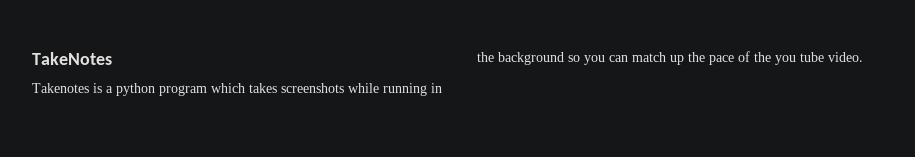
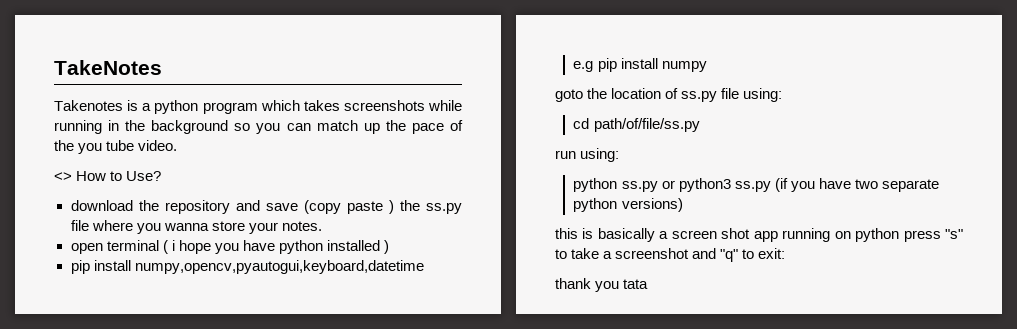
(863, 57) none -> [54,171,162,181] [70,200,462,214] [70,220,322,234] [70,240,389,254] [70,260,424,274] [573,58,707,72] [555,88,783,102] [573,118,700,132] [555,148,620,162] [573,178,939,192] [573,198,683,212] [555,228,963,242] [555,248,786,262] [555,278,649,292] // <> How to Use? // download the repository and save (copy paste ) the ss.py file where you wanna store your notes. // open terminal ( i hope you have python installed ) // pip install numpy,opencv,pyautogui,keyboard,datetime // e.g pip install numpy // goto the location of ss.py file using: // cd path/of/file/ss.py // run using: // python ss.py or python3 ss.py (if you have two separate python versions) // this is basically a screen shot app running on python press "s" to take a screenshot and "q" to exit: // thank you tata

